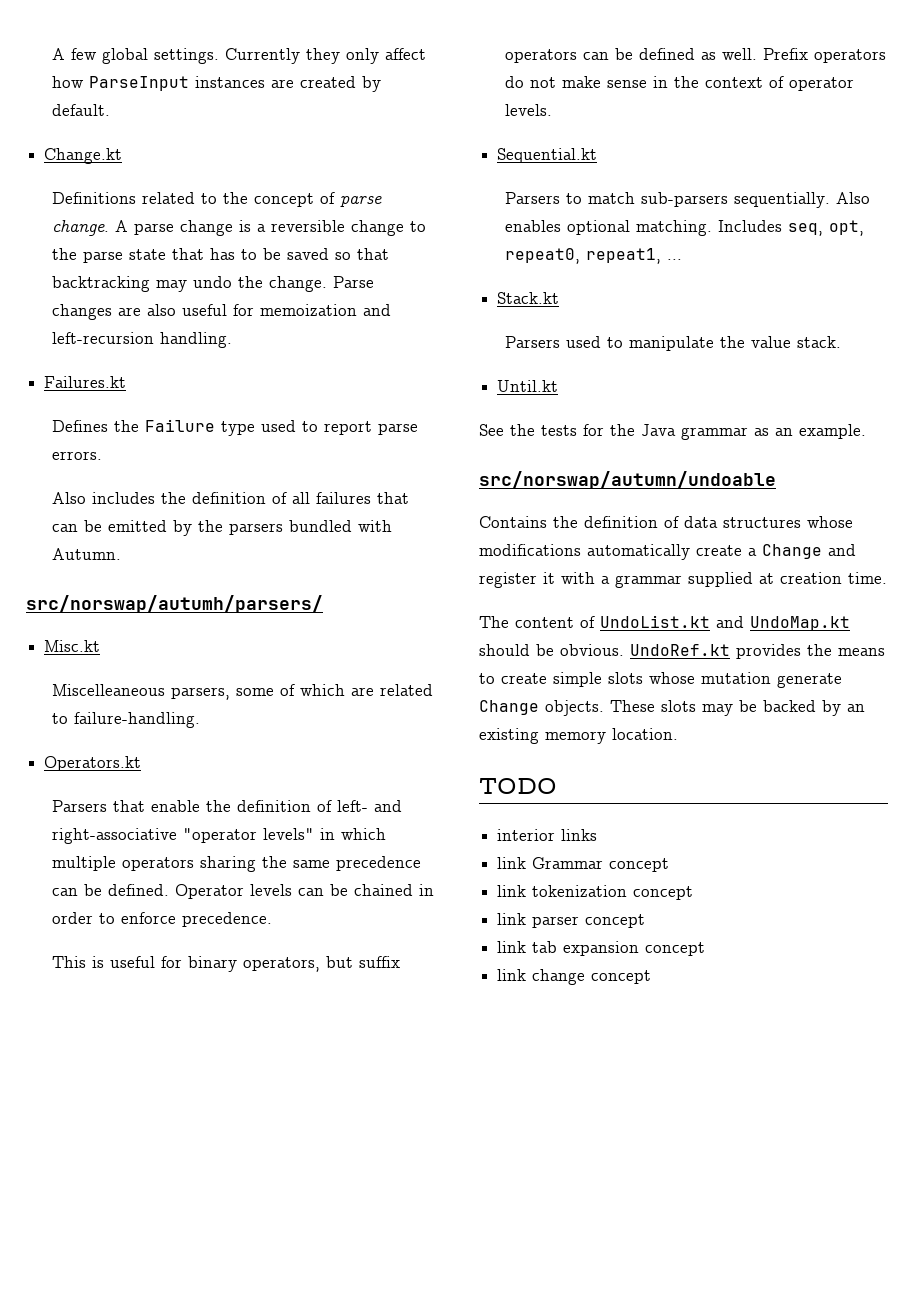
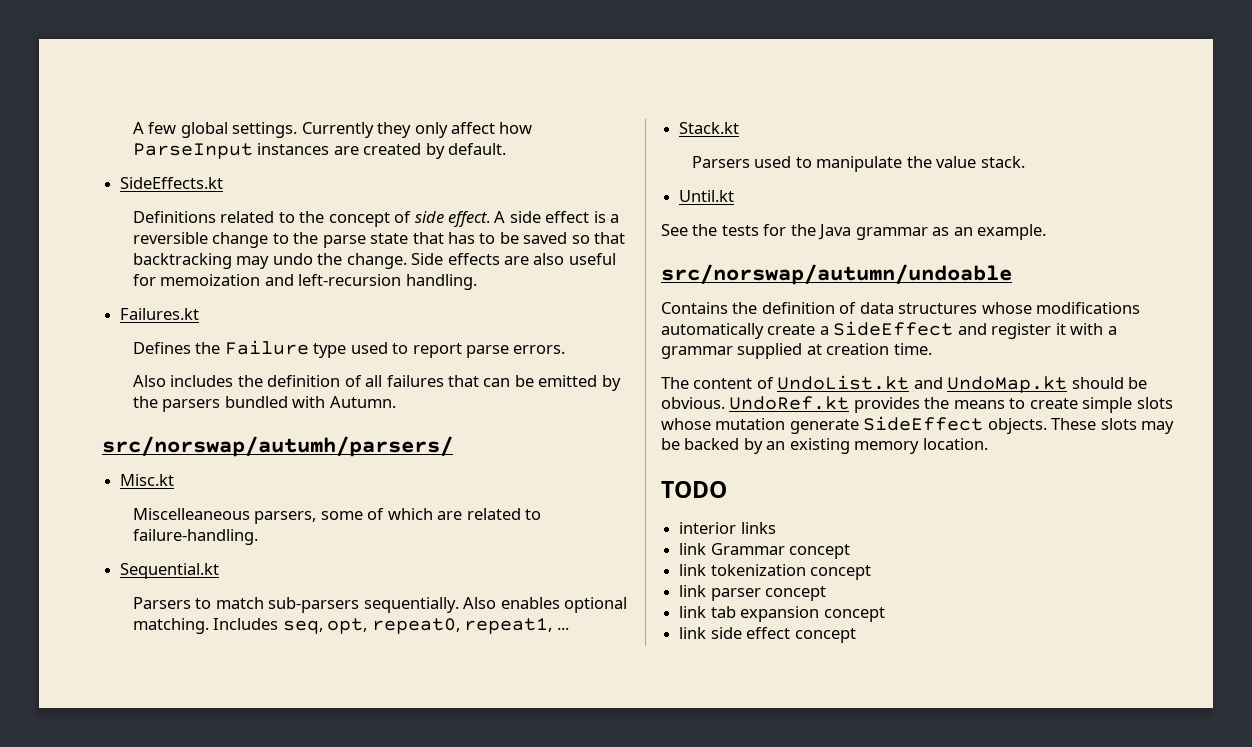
[44,148,123,164] Change.kt -> [120,177,224,189] SideEffects.kt
[339,196,382,207] [51,220,233,236] parse change. A parse change -> [414,211,590,227] side effect. A side effect
[332,276,374,288] [51,304,112,320] Parse changes -> [411,253,500,265] Side effects
[44,756,142,771] [51,800,402,812] [51,828,386,844] [51,856,421,872] [51,884,434,899] [51,912,272,927] [51,956,400,972] [504,48,886,63] [504,76,854,91] [504,104,552,116] // Operators.kt // Parsers that enable the definition of left- and right-associative "operator levels" in which multiple operators sharing the same precedence can be defined. Operator levels can be chained in order to enforce precedence. // This is useful for binary operators, but suffix operators can be defined as well. Prefix operators do not make sense in the context of operator levels. -> (258, 537) none
[762,544,822,559] Change -> [833,321,954,336] SideEffect
[479,700,539,715] Change -> [863,416,984,431] SideEffect
[532,969,586,985] change -> [710,627,791,639] side effect

